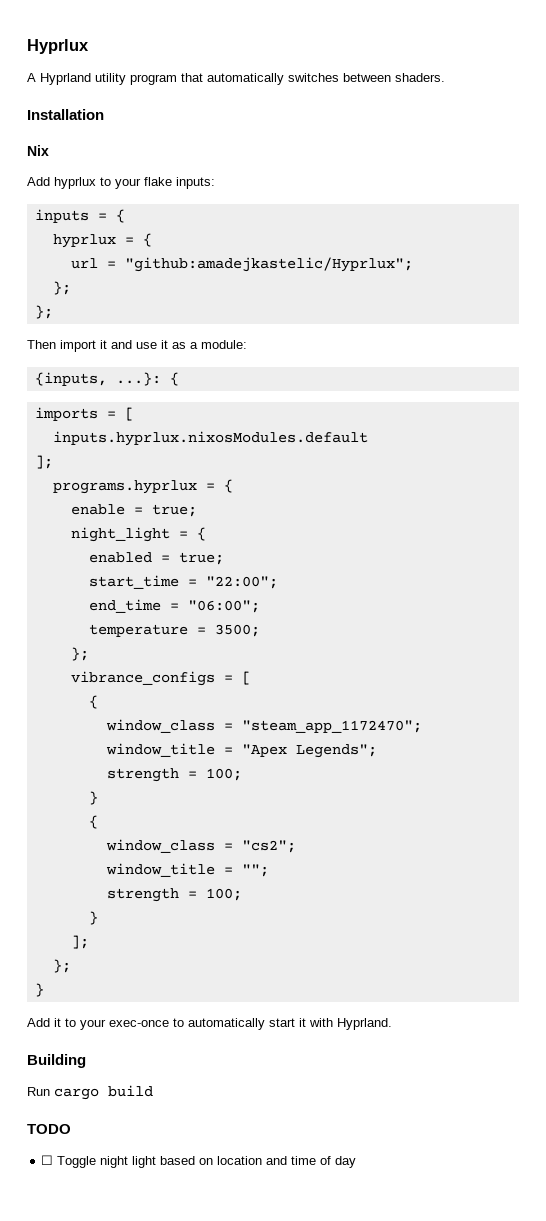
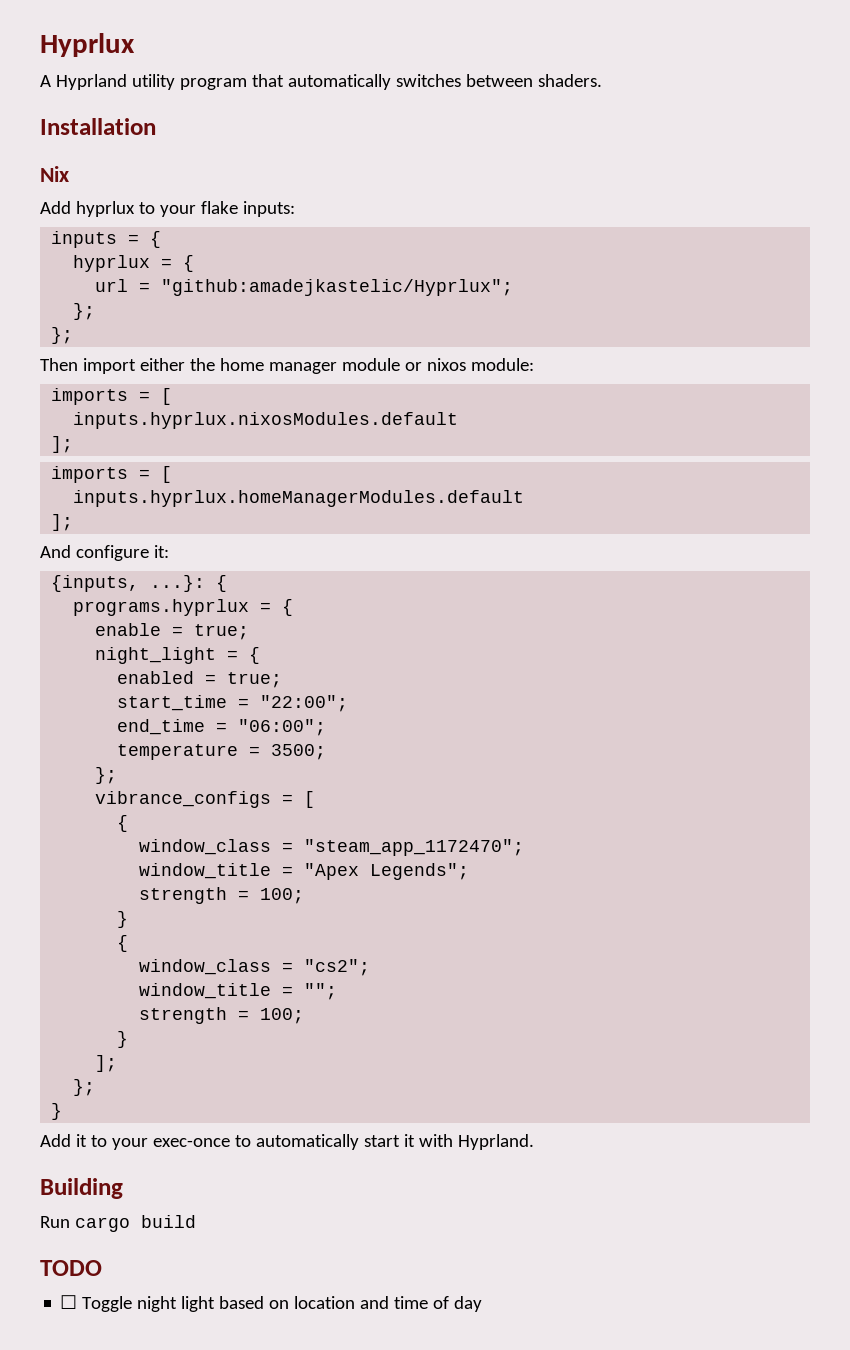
[100,340,247,349] [34,372,179,386] it and use it as a module: // {inputs, ...}: { -> [139,358,534,374] either the home manager module or nixos module:
(53, 462) none -> [51,466,173,483] [73,490,525,507] [51,514,74,531] [40,545,169,561] [51,575,228,592] // imports = [ // inputs.hyprlux.homeManagerModules.default // ]; // And configure it: // {inputs, ...}: {

